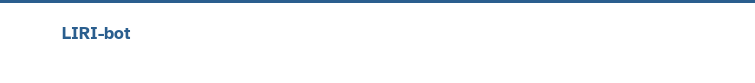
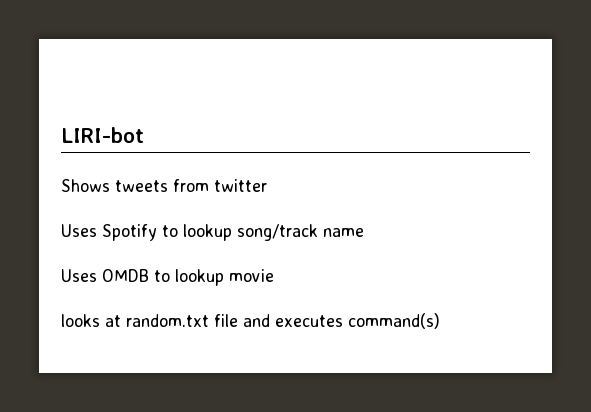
(131, 33) none -> [61,179,267,192] [61,224,364,241] [61,269,274,286] [61,313,440,329] // Shows tweets from twitter // Uses Spotify to lookup song/track name // Uses OMDB to lookup movie // looks at random.txt file and executes command(s)

